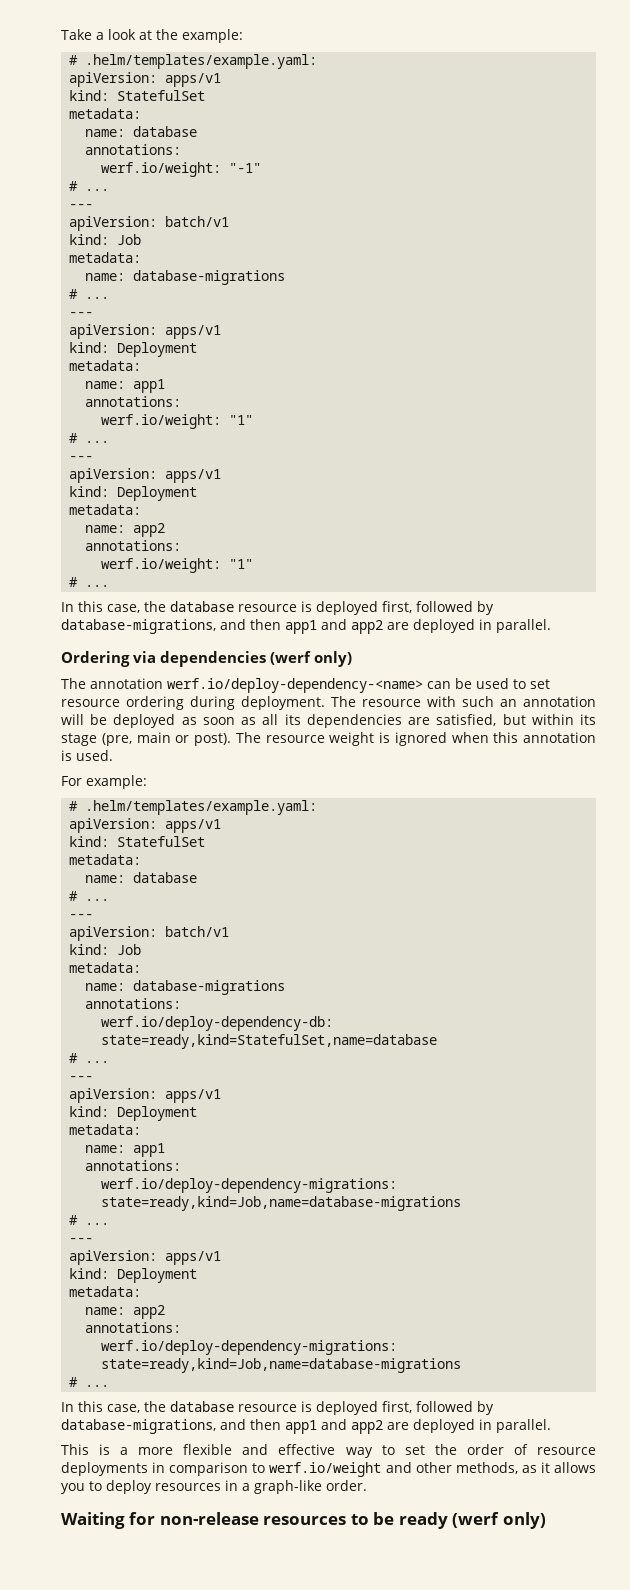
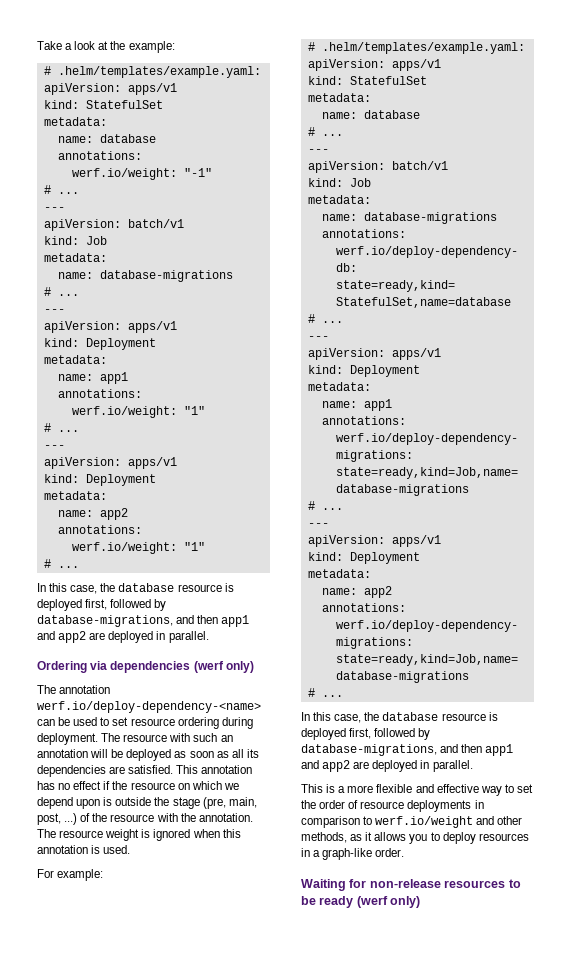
[436,714,596,726] [61,732,231,746] satisfied, but within its stage (pre, main or post). -> [128,765,253,774] [37,781,239,790] [37,797,257,809] [37,813,253,825] satisfied. This annotation has no effect if the resource on which we depend upon is outside the stage (pre, main, post, ...) of the resource with the annotation.

